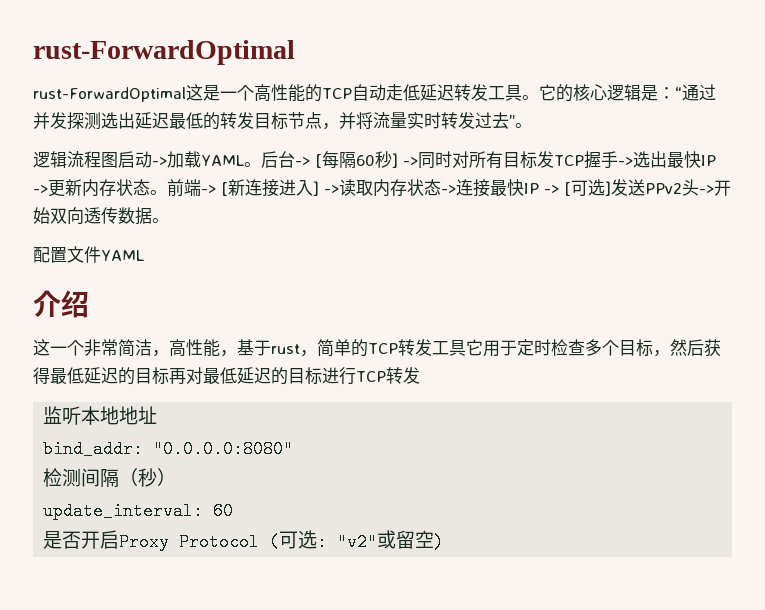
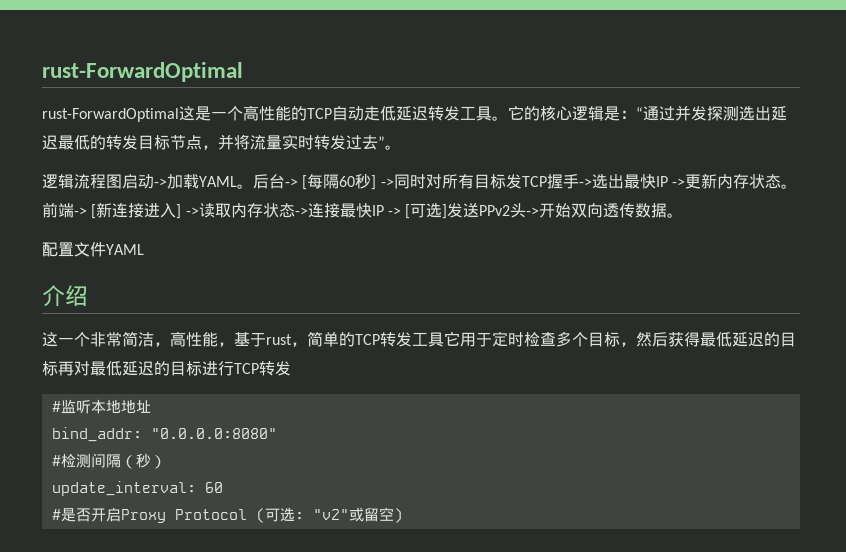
(420, 375) none -> [51,401,61,412] #
(294, 449) none -> [51,455,61,466] #
(234, 511) none -> [51,509,61,520] #

